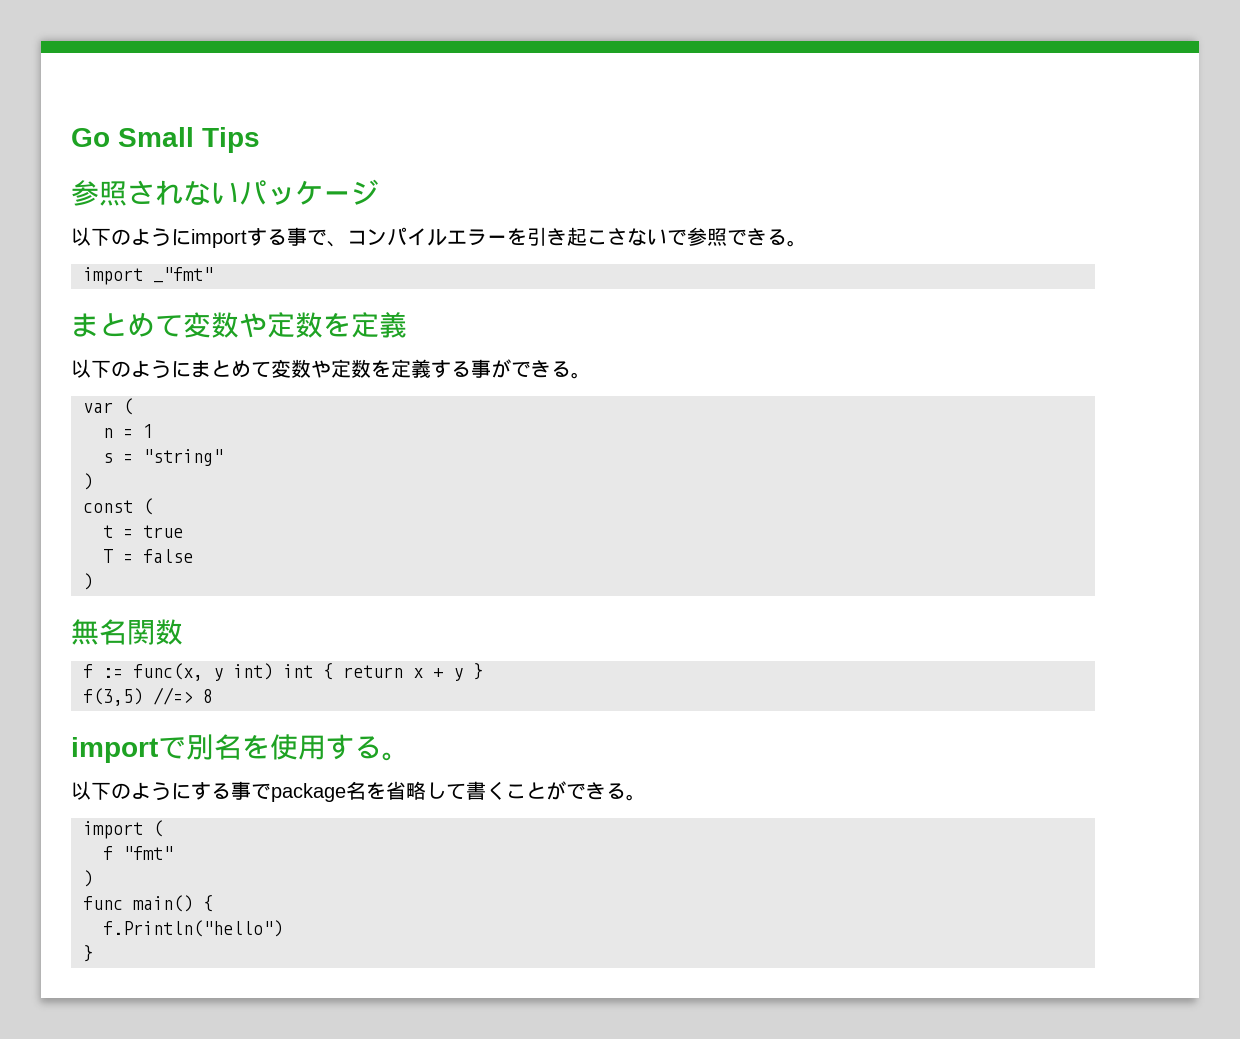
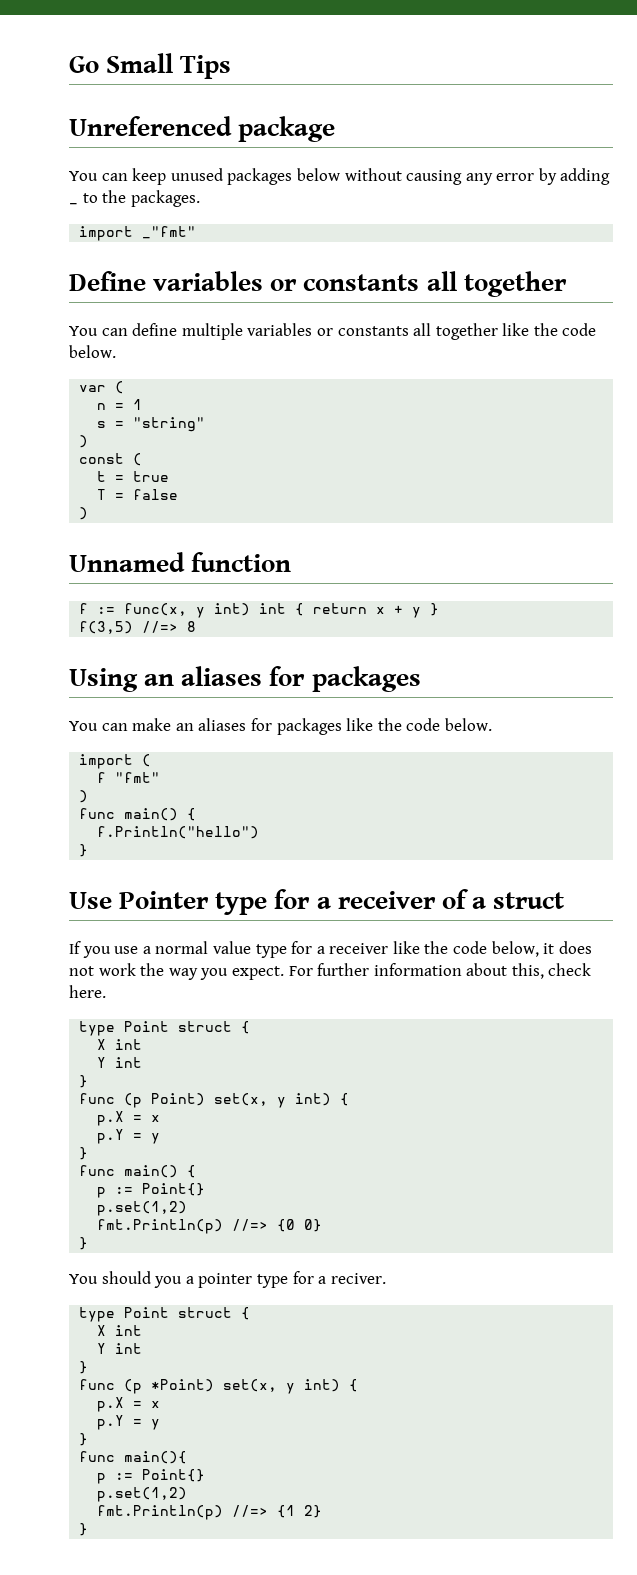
[71,179,379,206] [71,227,807,248] [83,267,213,285] [71,312,407,338] [71,359,591,379] 参照されないパッケージ // 以下のようにimportする事で、コンパイルエラーを引き起こさないで参照できる。 // import _"fmt" // まとめて変数や定数を定義 // 以下のようにまとめて変数や定数を定義する事ができる。 -> [69,116,336,142] [69,168,611,185] [69,203,78,205] [82,190,200,207] [79,226,197,241] [69,271,567,297] [69,323,597,340] [69,345,116,358] Unreferenced package // You can keep unused packages below without causing any error by adding _ to the packages. // import _"fmt" // Define variables or constants all together // You can define multiple variables or constants all together like the code below.
[71,619,183,645] 無名関数 -> [69,552,292,572] Unnamed function
[71,734,410,763] [71,781,646,802] importで別名を使用する。 // 以下のようにする事でpackage名を省略して書くことができる。 -> [69,666,421,692] [69,718,492,735] Using an aliases for packages // You can make an aliases for packages like the code below.
(93, 953) none -> [69,889,565,915] [69,941,592,958] [69,963,592,980] [69,985,106,998] [79,1021,251,1036] [97,1039,143,1050] [97,1057,143,1068] [79,1075,89,1088] [79,1093,350,1108] [97,1111,161,1126] [97,1129,161,1144] [79,1147,89,1160] [79,1165,197,1178] [97,1183,206,1198] [97,1201,188,1216] [97,1219,323,1234] [79,1237,89,1250] [69,1271,386,1288] [79,1307,251,1322] [97,1325,143,1336] [97,1343,143,1354] [79,1361,89,1374] [79,1379,359,1394] [97,1397,161,1412] [97,1415,161,1430] [79,1433,89,1446] [79,1451,188,1464] [97,1469,206,1484] [97,1487,188,1502] [97,1505,323,1520] [79,1523,89,1536] // Use Pointer type for a receiver of a struct // If you use a normal value type for a receiver like the code below, it does not work the way you expect. For further information about this, check here. // type Point struct { // X int // Y int // } // func (p Point) set(x, y int) { // p.X = x // p.Y = y // } // func main() { // p := Point{} // p.set(1,2) // fmt.Println(p) //=> {0 0} // } // You should you a pointer type for a reciver. // type Point struct { // X int // Y int // } // func (p *Point) set(x, y int) { // p.X = x // p.Y = y // } // func main(){ // p := Point{} // p.set(1,2) // fmt.Println(p) //=> {1 2} // }

